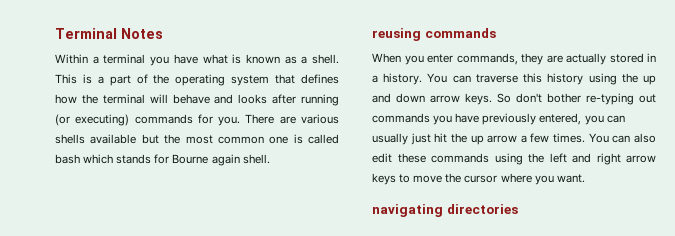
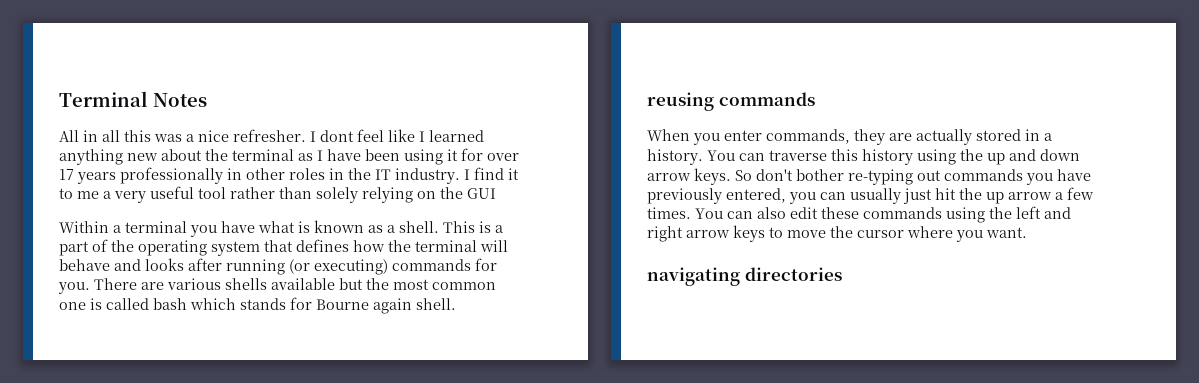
(163, 33) none -> [59,129,484,142] [59,148,519,165] [59,167,519,184] [59,186,496,203] // All in all this was a nice refresher. I dont feel like I learned anything new about the terminal as I have been using it for over 17 years professionally in other roles in the IT industry. I find it to me a very useful tool rather than solely relying on the GUI

